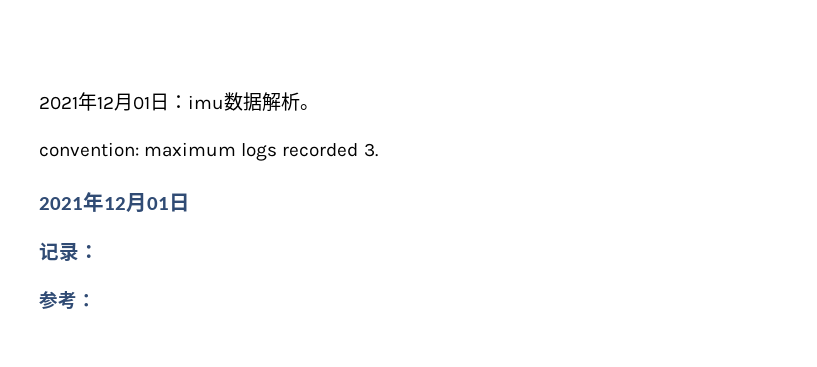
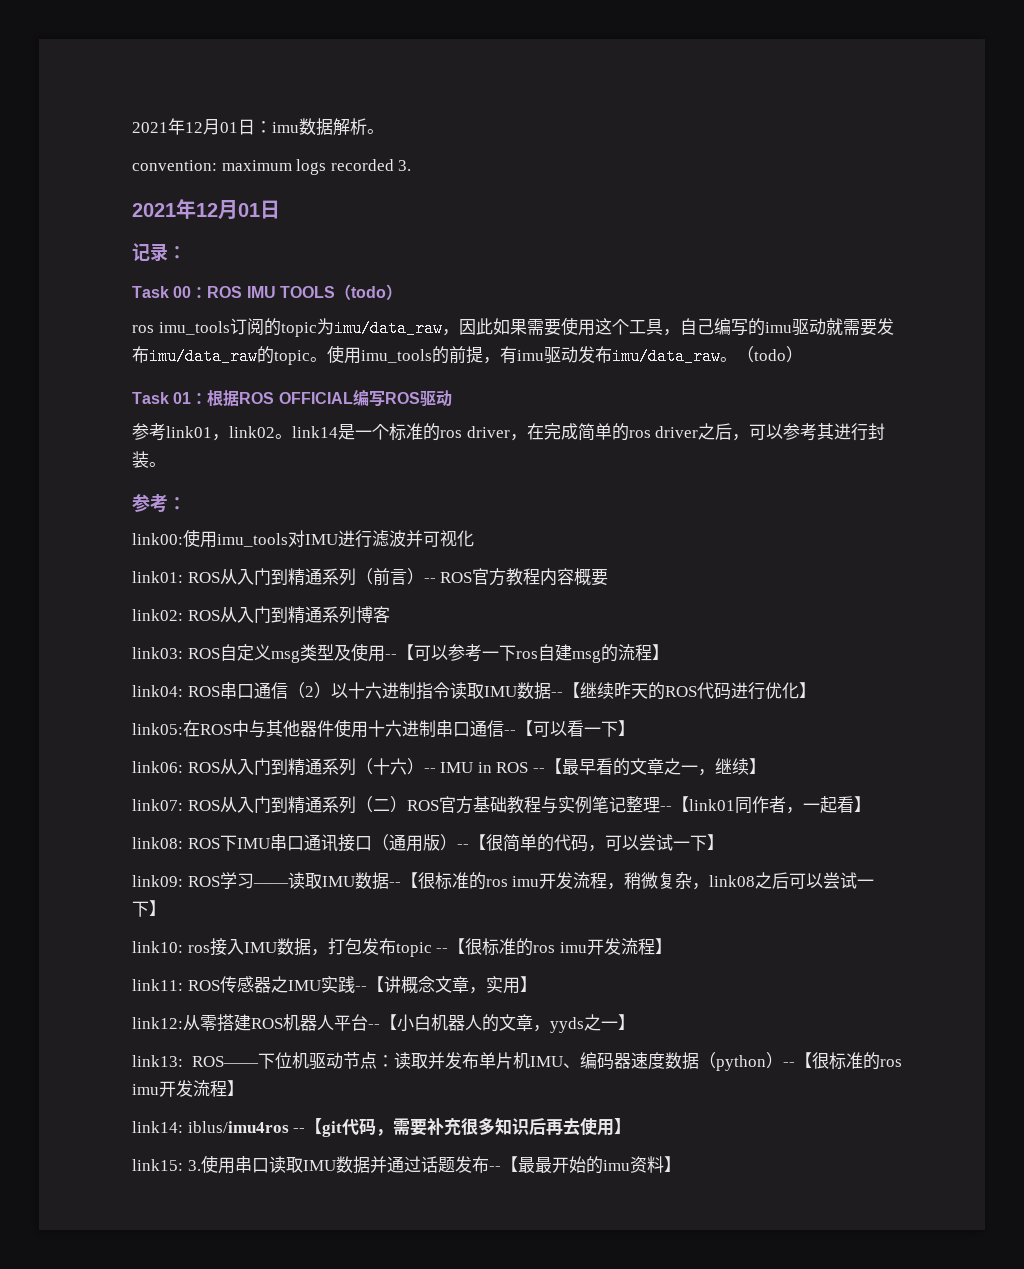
[39,291,96,309] 参考： -> [132,284,402,300] [132,317,894,337] [132,345,803,365] [132,389,452,407] [132,423,886,441] [132,451,166,468] [132,494,186,512] [132,529,474,548] [132,568,609,586] [132,606,390,624] [132,643,669,663] [132,682,816,700] [132,719,635,738] [132,758,766,776] [132,796,871,814] [132,834,724,852] [132,872,875,890] [132,900,166,917] [132,938,672,957] [132,976,537,994] [132,1014,635,1033] [132,1052,902,1071] [132,1080,244,1097] [132,1117,632,1137] [132,1155,681,1174] Task 00：ROS IMU TOOLS（todo） // ros imu_tools订阅的topic为imu/data_raw，因此如果需要使用这个工具，自己编写的imu驱动就需要发布imu/data_raw的topic。使用imu_tools的前提，有imu驱动发布imu/data_raw。（todo） // Task 01：根据ROS OFFICIAL编写ROS驱动 // 参考link01，link02。link14是一个标准的ros driver，在完成简单的ros driver之后，可以参考其进行封装。 // 参考： // link00:使用imu_tools对IMU进行滤波并可视化 // link01: ROS从入门到精通系列（前言）-- ROS官方教程内容概要 // link02: ROS从入门到精通系列博客 // link03: ROS自定义msg类型及使用--【可以参考一下ros自建msg的流程】 // link04: ROS串口通信（2）以十六进制指令读取IMU数据--【继续昨天的ROS代码进行优化】 // link05:在ROS中与其他器件使用十六进制串口通信--【可以看一下】 // link06: ROS从入门到精通系列（十六）-- IMU in ROS --【最早看的文章之一，继续】 // link07: ROS从入门到精通系列（二）ROS官方基础教程与实例笔记整理--【link01同作者，一起看】 // link08: ROS下IMU串口通讯接口（通用版）--【很简单的代码，可以尝试一下】 // link09: ROS学习——读取IMU数据--【很标准的ros imu开发流程，稍微复杂，link08之后可以尝试一下】 // link10: ros接入IMU数据，打包发布topic --【很标准的ros imu开发流程】 // link11: ROS传感器之IMU实践--【讲概念文章，实用】 // link12:从零搭建ROS机器人平台--【小白机器人的文章，yyds之一】 // link13: ROS——下位机驱动节点：读取并发布单片机IMU、编码器速度数据（python）--【很标准的ros imu开发流程】 // link14: iblus/imu4ros --【git代码，需要补充很多知识后再去使用】 // link15: 3.使用串口读取IMU数据并通过话题发布--【最最开始的imu资料】

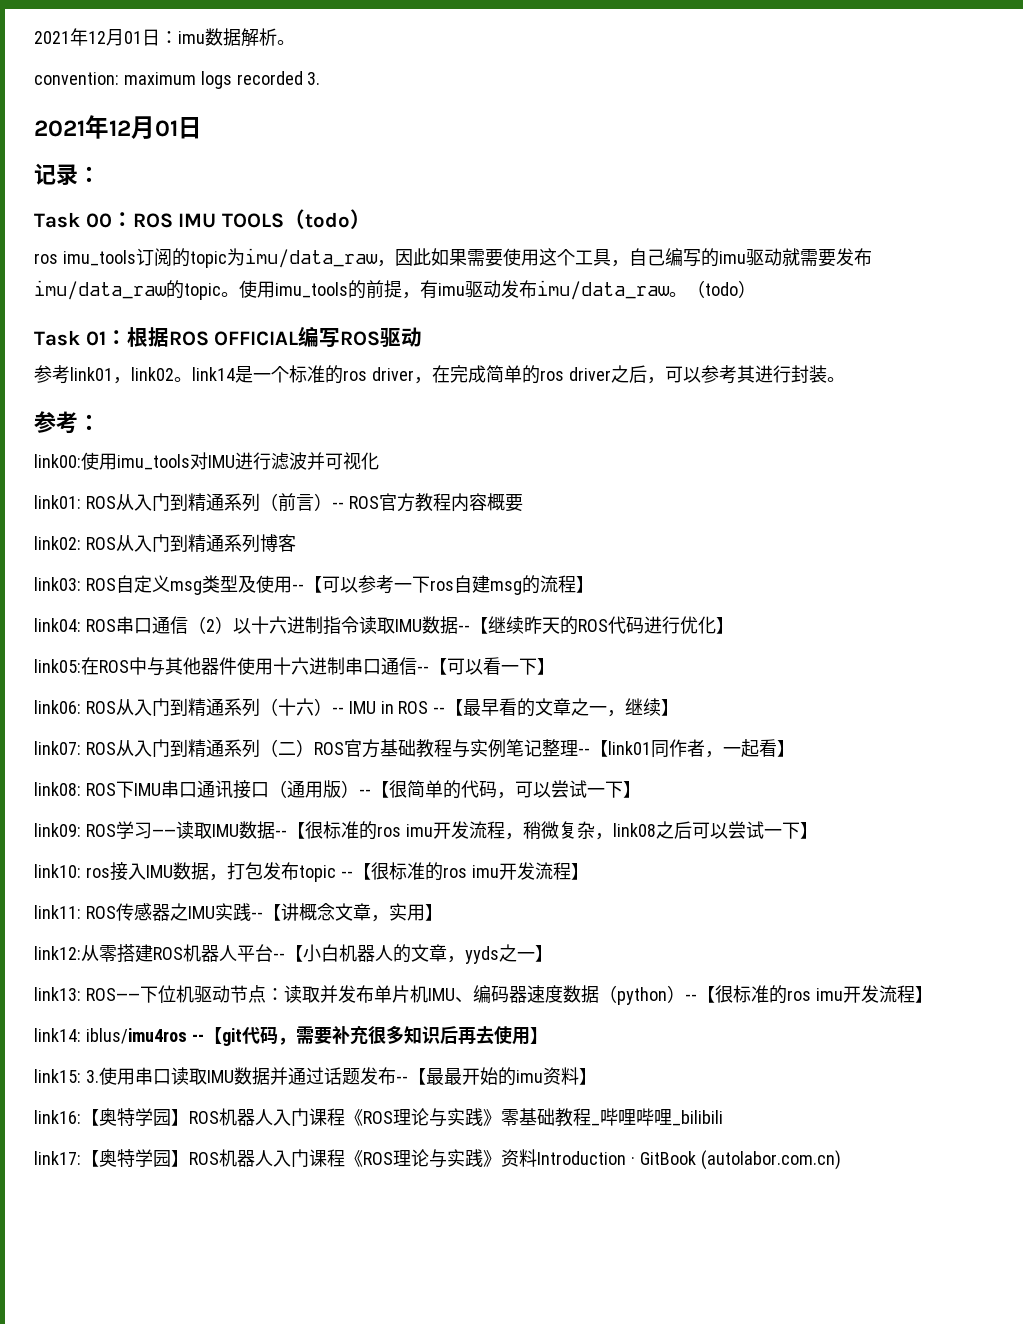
(681, 1164) none -> [34,1108,723,1127] [34,1149,841,1170] // link16:【奥特学园】ROS机器人入门课程《ROS理论与实践》零基础教程_哔哩哔哩_bilibili // link17:【奥特学园】ROS机器人入门课程《ROS理论与实践》资料Introduction · GitBook (autolabor.com.cn)

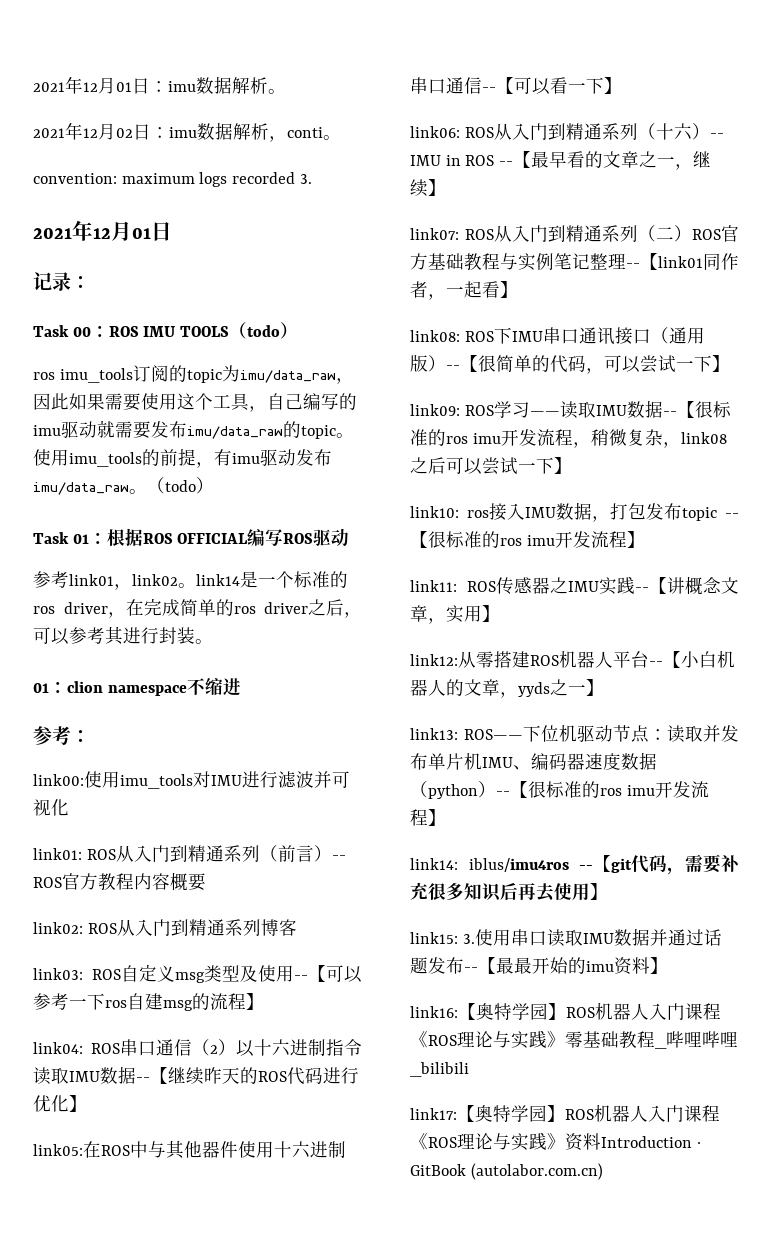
(295, 42) none -> [33,122,341,142] // 2021年12月02日：imu数据解析，conti。
(845, 379) none -> [33,678,241,696] // 01：clion namespace不缩进

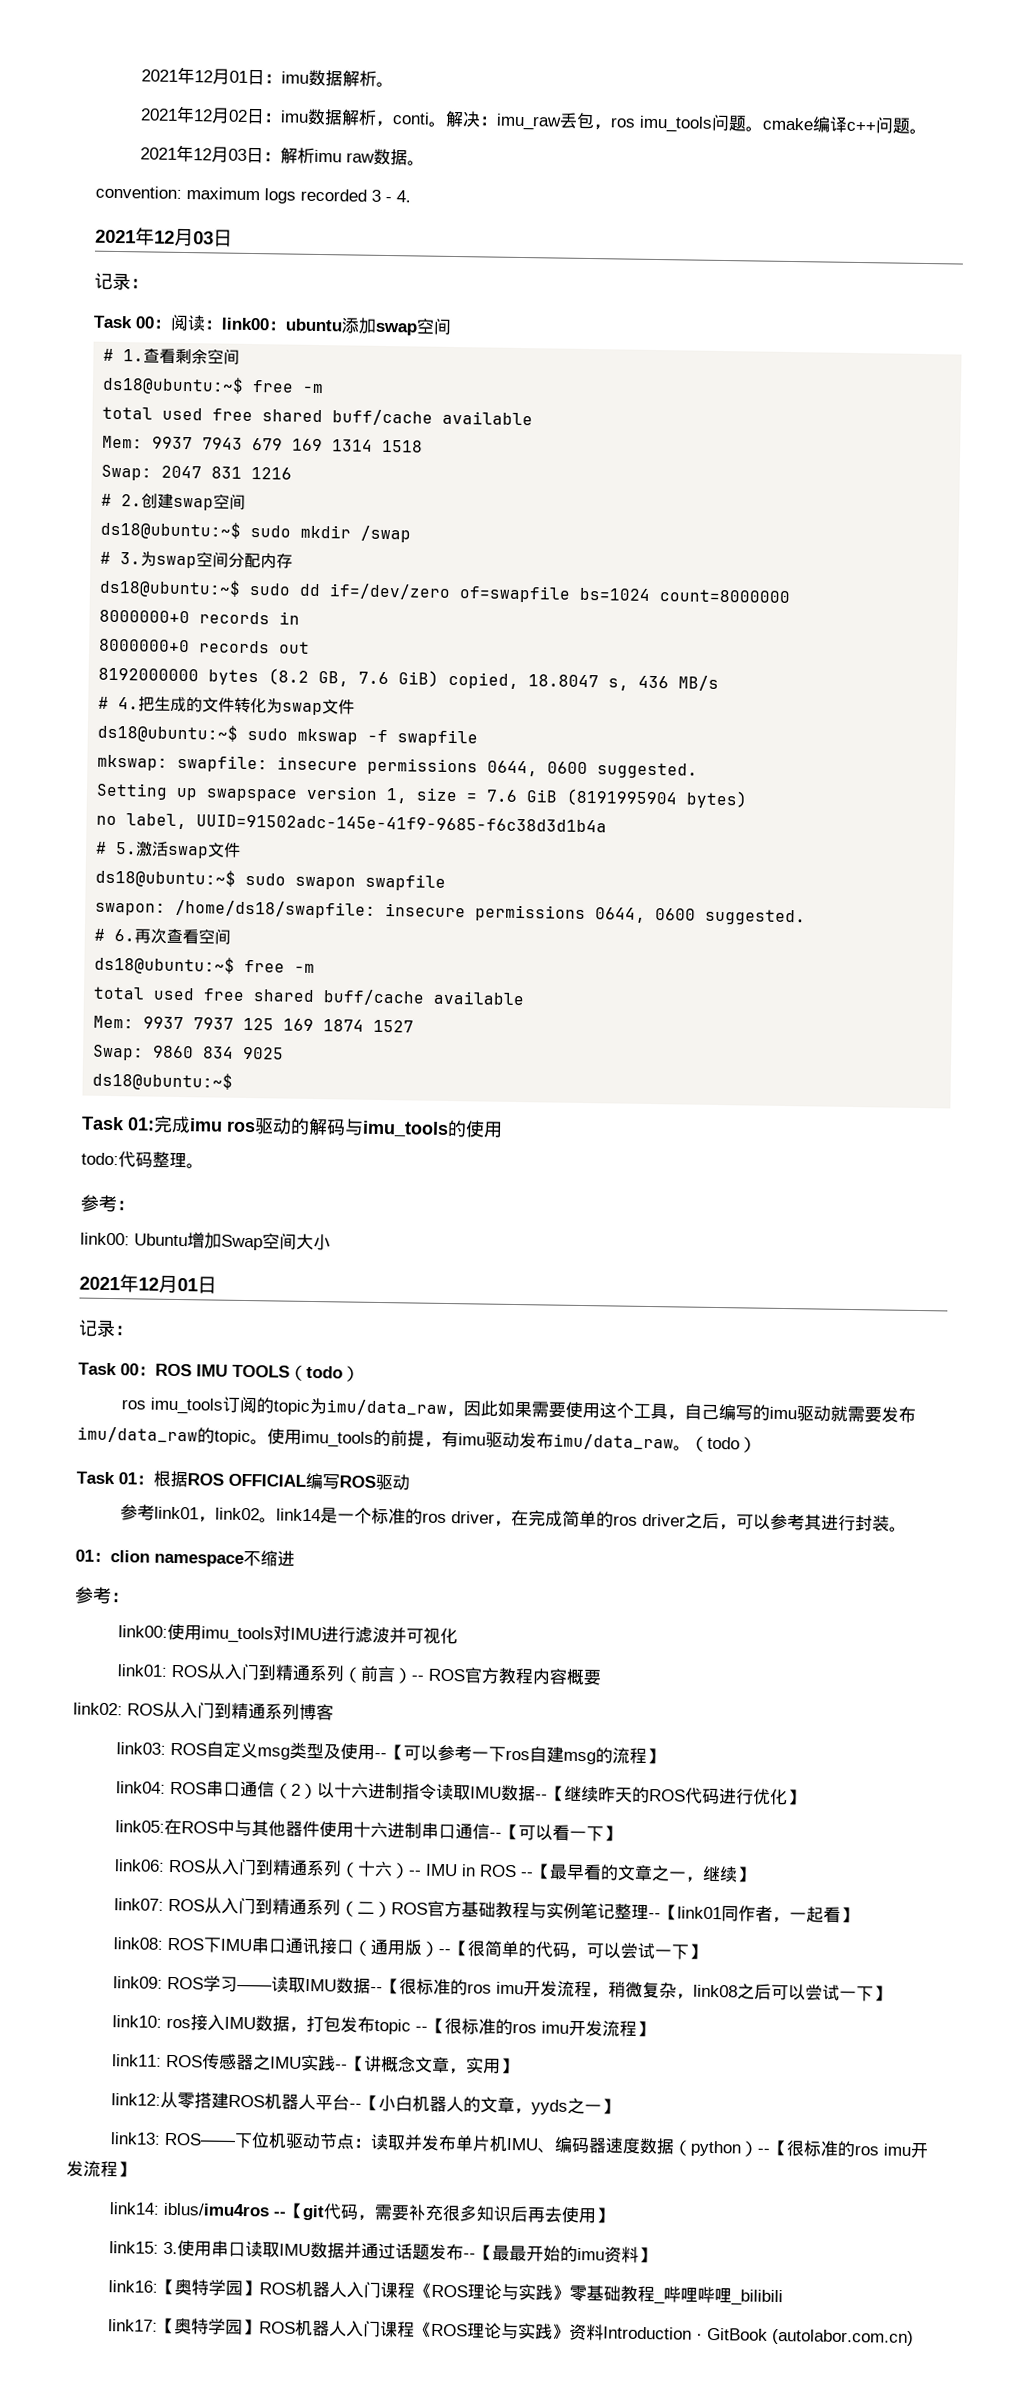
[33,172,312,187] // convention: maximum logs recorded 3. -> [444,110,927,134] [139,144,425,166] [95,185,411,204] [95,227,233,247] [94,272,149,291] [93,314,452,336] [103,348,241,365] [102,375,325,395] [102,406,534,426] [102,435,424,453] [101,464,293,481] [101,493,247,511] [100,520,412,543] [100,551,294,569] [99,578,792,604] [99,609,301,625] [99,638,311,654] [98,667,720,691] [98,696,356,716] [97,723,479,747] [97,754,699,779] [96,782,749,809] [96,813,608,833] [96,841,242,859] [95,868,447,891] [95,899,807,926] [94,927,232,945] [94,955,316,975] [93,986,526,1006] [93,1015,415,1033] [92,1044,285,1061] [92,1071,234,1091] [81,1115,503,1138] [81,1151,204,1169] [80,1194,135,1213] [80,1232,331,1251] 解决：imu_raw丢包，ros imu_tools问题。cmake编译c++问题。 // 2021年12月03日：解析imu raw数据。 // convention: maximum logs recorded 3 - 4. // 2021年12月03日 // 记录： // Task 00：阅读：link00：ubuntu添加swap空间 // # 1.查看剩余空间 // ds18@ubuntu:~$ free -m // total used free shared buff/cache available // Mem: 9937 7943 679 169 1314 1518 // Swap: 2047 831 1216 // # 2.创建swap空间 // ds18@ubuntu:~$ sudo mkdir /swap // # 3.为swap空间分配内存 // ds18@ubuntu:~$ sudo dd if=/dev/zero of=swapfile bs=1024 count=8000000 // 8000000+0 records in // 8000000+0 records out // 8192000000 bytes (8.2 GB, 7.6 GiB) copied, 18.8047 s, 436 MB/s // # 4.把生成的文件转化为swap文件 // ds18@ubuntu:~$ sudo mkswap -f swapfile // mkswap: swapfile: insecure permissions 0644, 0600 suggested. // Setting up swapspace version 1, size = 7.6 GiB (8191995904 bytes) // no label, UUID=91502adc-145e-41f9-9685-f6c38d3d1b4a // # 5.激活swap文件 // ds18@ubuntu:~$ sudo swapon swapfile // swapon: /home/ds18/swapfile: insecure permissions 0644, 0600 suggested. // # 6.再次查看空间 // ds18@ubuntu:~$ free -m // total used free shared buff/cache available // Mem: 9937 7937 125 169 1874 1527 // Swap: 9860 834 9025 // ds18@ubuntu:~$ // Task 01:完成imu ros驱动的解码与imu_tools的使用 // todo:代码整理。 // 参考： // link00: Ubuntu增加Swap空间大小

